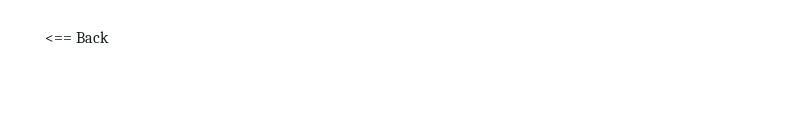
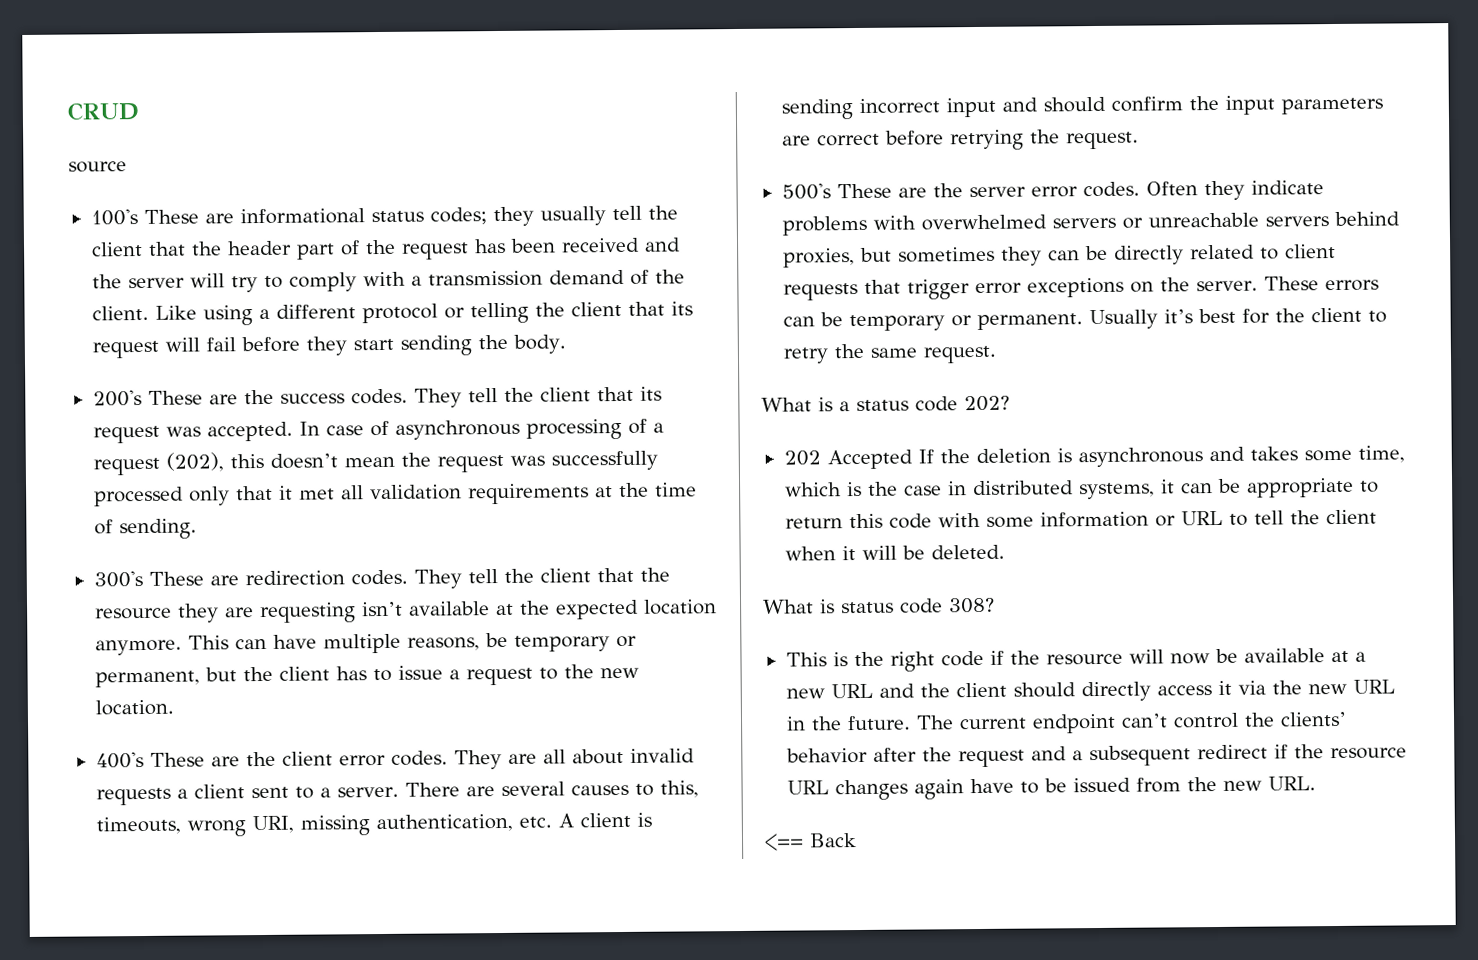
(45, 39) none -> [67,102,139,121] [68,161,127,173] [90,205,678,227] [90,237,681,260] [91,269,685,293] [91,301,693,326] [91,334,566,359] [92,386,662,408] [92,418,664,444] [92,450,658,476] [93,482,697,507] [93,518,197,540] [93,567,670,589] [94,599,717,624] [94,632,637,656] [94,664,639,688] [94,699,174,716] [95,748,695,770] [95,780,699,806] [95,812,652,837] [780,95,1383,120] [781,129,1139,151] [781,180,1324,201] [781,211,1400,236] [782,243,1336,268] [782,276,1379,301] [782,307,1387,332] [782,343,997,364] [761,395,1010,412] [783,445,1405,470] [784,477,1379,500] [784,509,1377,529] [784,544,1005,561] [763,597,995,614] [785,648,1366,672] [785,679,1395,702] [785,711,1347,734] [785,744,1407,768] [786,776,1316,801] CRUD // source // 100's These are informational status codes; they usually tell the client that the header part of the request has been received and the server will try to comply with a transmission demand of the client. Like using a different protocol or telling the client that its request will fail before they start sending the body. // 200's These are the success codes. They tell the client that its request was accepted. In case of asynchronous processing of a request (202), this doesn’t mean the request was successfully processed only that it met all validation requirements at the time of sending. // 300's These are redirection codes. They tell the client that the resource they are requesting isn’t available at the expected location anymore. This can have multiple reasons, be temporary or permanent, but the client has to issue a request to the new location. // 400's These are the client error codes. They are all about invalid requests a client sent to a server. There are several causes to this, timeouts, wrong URI, missing authentication, etc. A client is sending incorrect input and should confirm the input parameters are correct before retrying the request. // 500's These are the server error codes. Often they indicate problems with overwhelmed servers or unreachable servers behind proxies, but sometimes they can be directly related to client requests that trigger error exceptions on the server. These errors can be temporary or permanent. Usually it’s best for the client to retry the same request. // What is a status code 202? // 202 Accepted If the deletion is asynchronous and takes some time, which is the case in distributed systems, it can be appropriate to return this code with some information or URL to tell the client when it will be deleted. // What is status code 308? // This is the right code if the resource will now be available at a new URL and the client should directly access it via the new URL in the future. The current endpoint can’t control the clients’ behavior after the request and a subsequent redirect if the resource URL changes again have to be issued from the new URL. //

